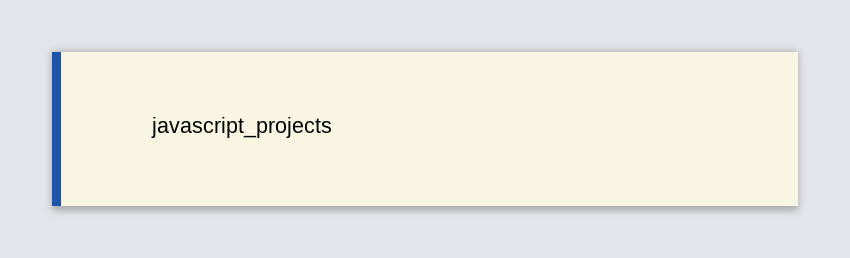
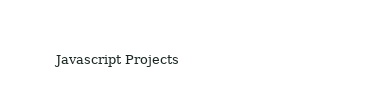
[151,117,332,138] javascript_projects -> [54,55,179,67] Javascript Projects

